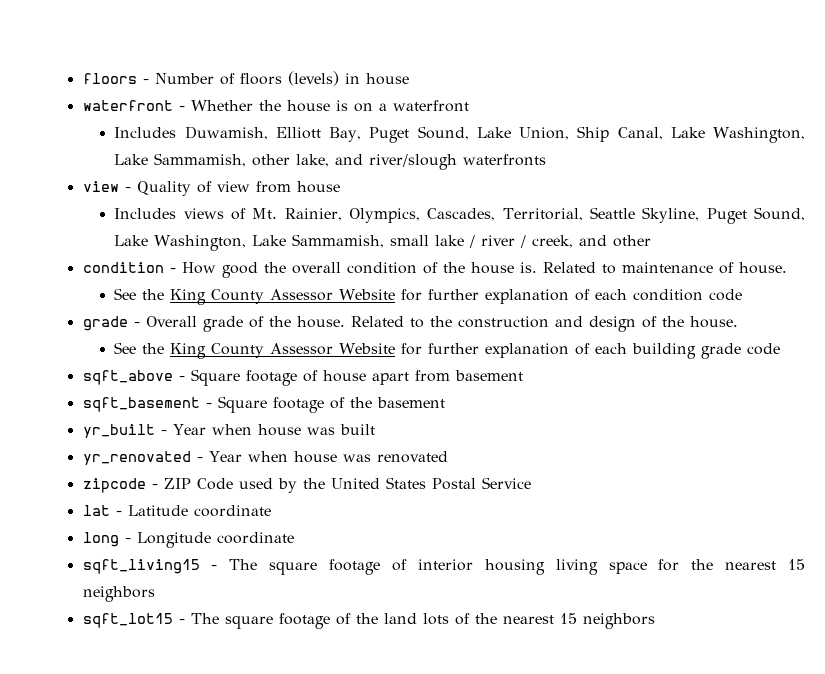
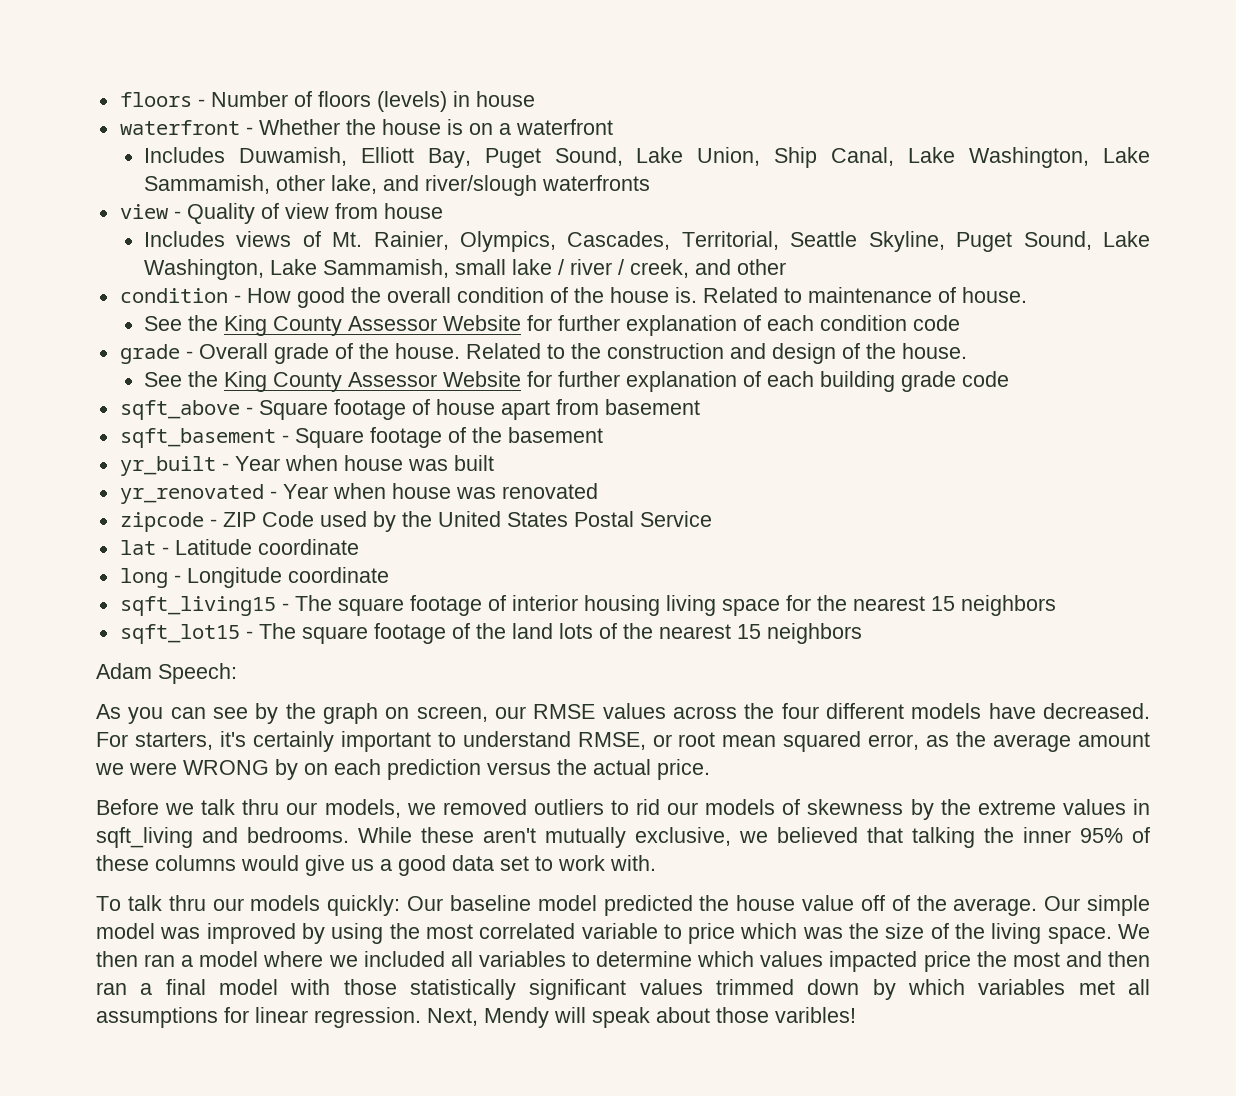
(655, 621) none -> [96,663,237,684] [96,703,1150,724] [96,731,1150,752] [95,759,710,780] [96,799,1150,820] [96,827,1150,848] [96,855,656,876] [96,895,1151,916] [96,923,1150,944] [96,951,1150,972] [96,979,1151,1000] [96,1007,856,1028] // Adam Speech: // As you can see by the graph on screen, our RMSE values across the four different models have decreased. For starters, it's certainly important to understand RMSE, or root mean squared error, as the average amount we were WRONG by on each prediction versus the actual price. // Before we talk thru our models, we removed outliers to rid our models of skewness by the extreme values in sqft_living and bedrooms. While these aren't mutually exclusive, we believed that talking the inner 95% of these columns would give us a good data set to work with. // To talk thru our models quickly: Our baseline model predicted the house value off of the average. Our simple model was improved by using the most correlated variable to price which was the size of the living space. We then ran a model where we included all variables to determine which values impacted price the most and then ran a final model with those statistically significant values trimmed down by which variables met all assumptions for linear regression. Next, Mendy will speak about those varibles!

